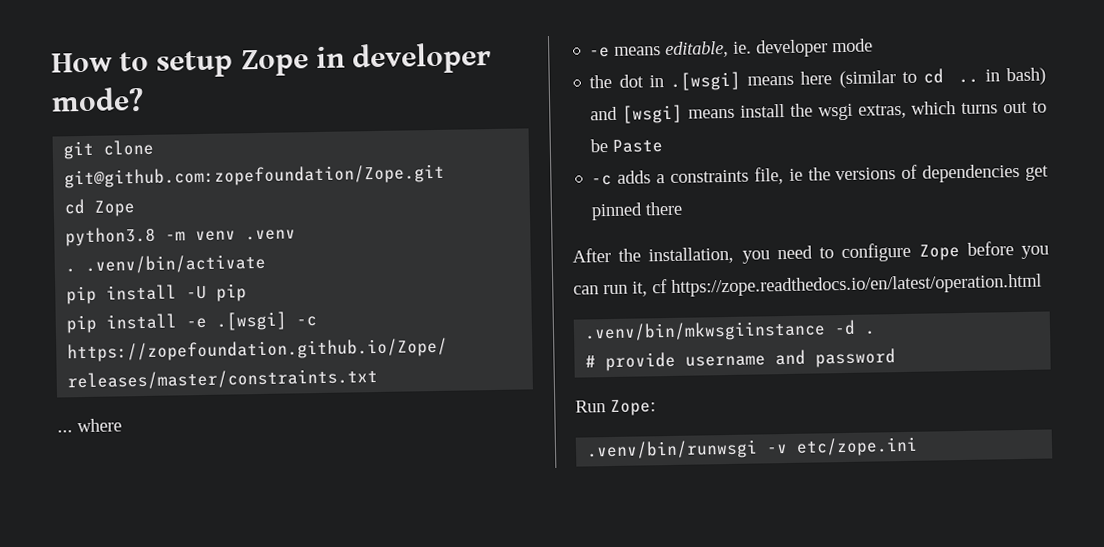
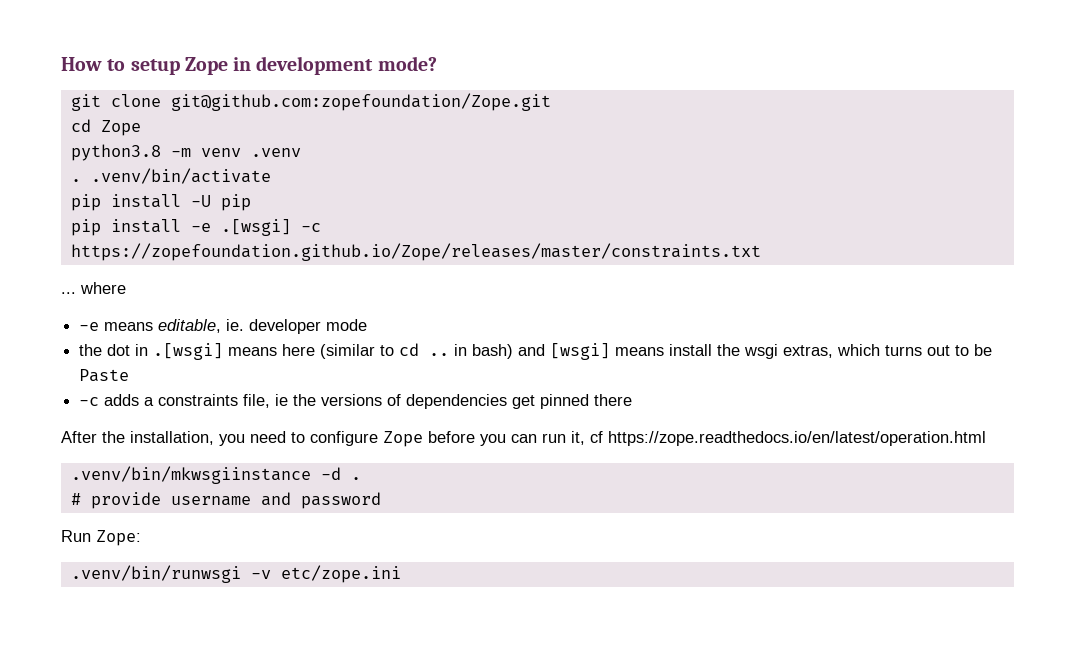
[352,42,492,75] developer -> [256,56,374,75] development

